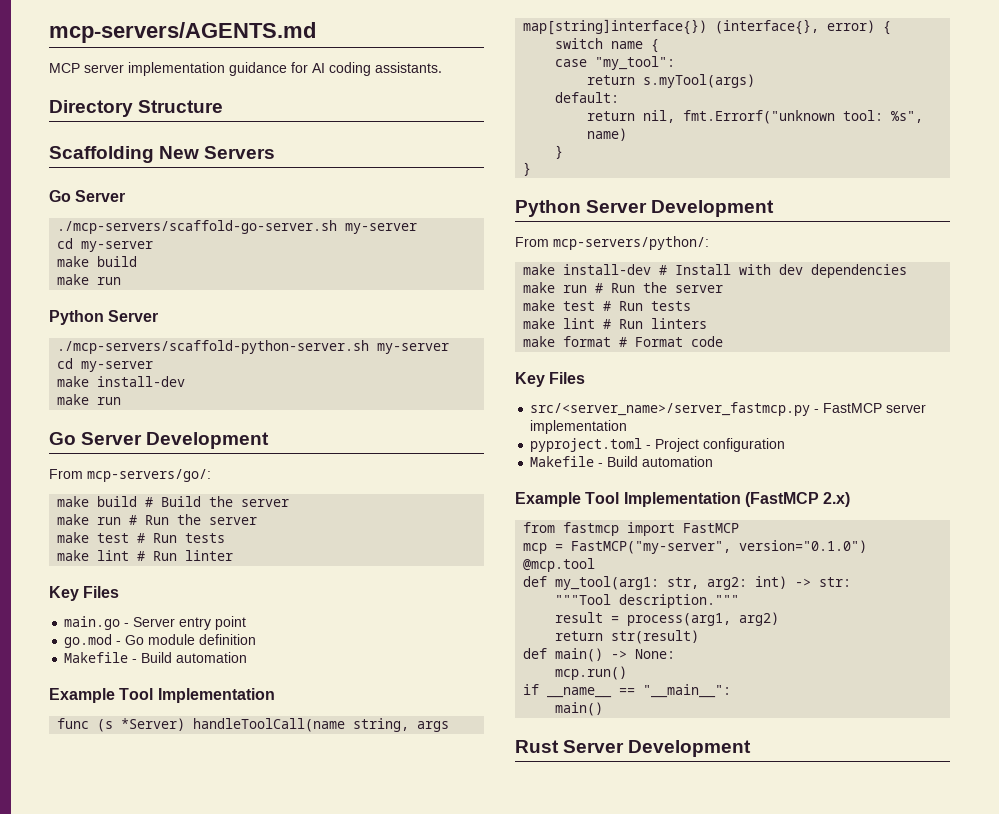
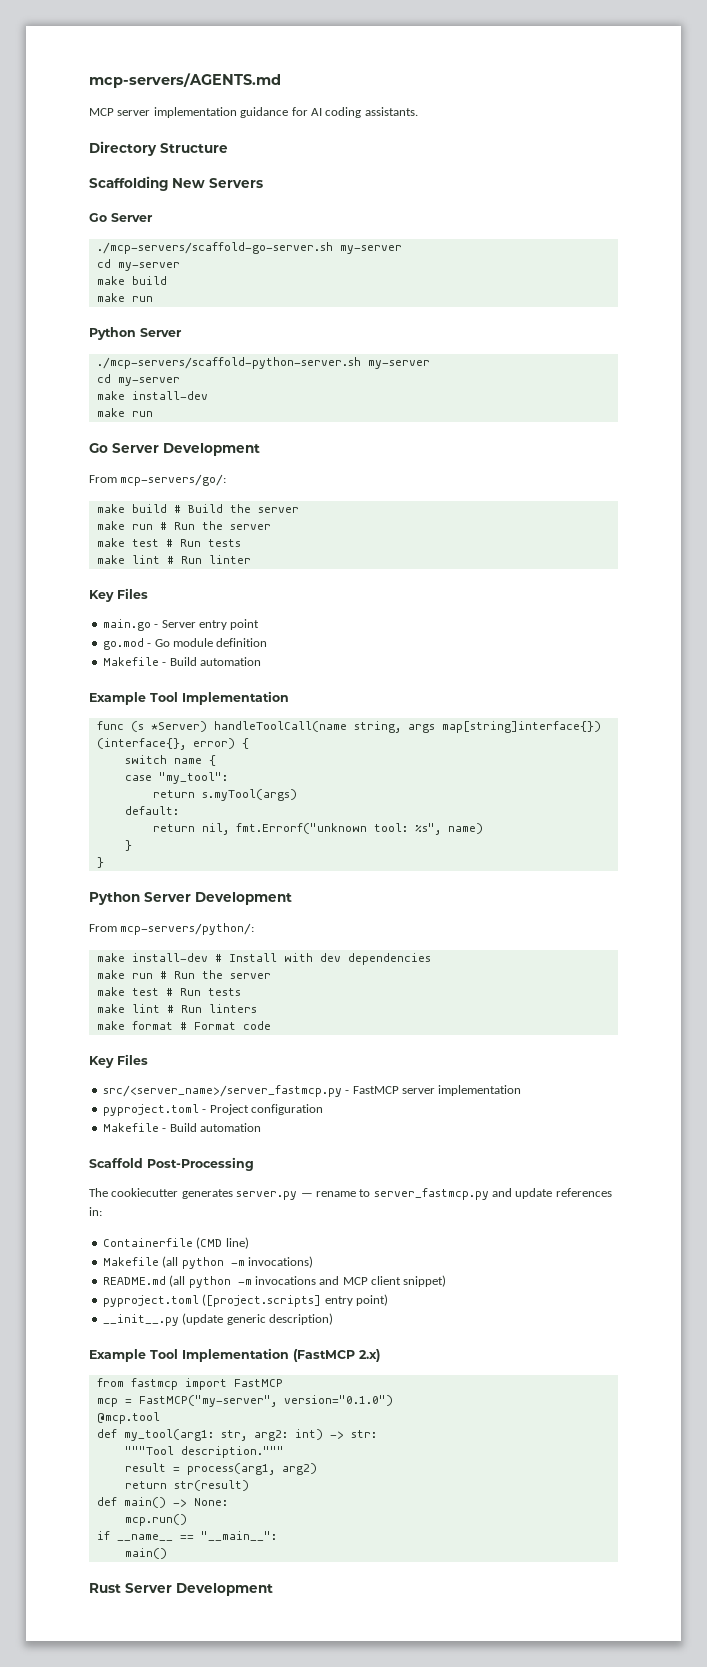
(714, 461) none -> [89,1157,254,1171] [89,1188,612,1200] [89,1207,102,1216] [102,1237,249,1249] [102,1256,313,1269] [102,1275,447,1288] [102,1294,388,1307] [102,1313,333,1326] // Scaffold Post-Processing // The cookiecutter generates server.py — rename to server_fastmcp.py and update references in: // Containerfile (CMD line) // Makefile (all python -m invocations) // README.md (all python -m invocations and MCP client snippet) // pyproject.toml ([project.scripts] entry point) // __init__.py (update generic description)

